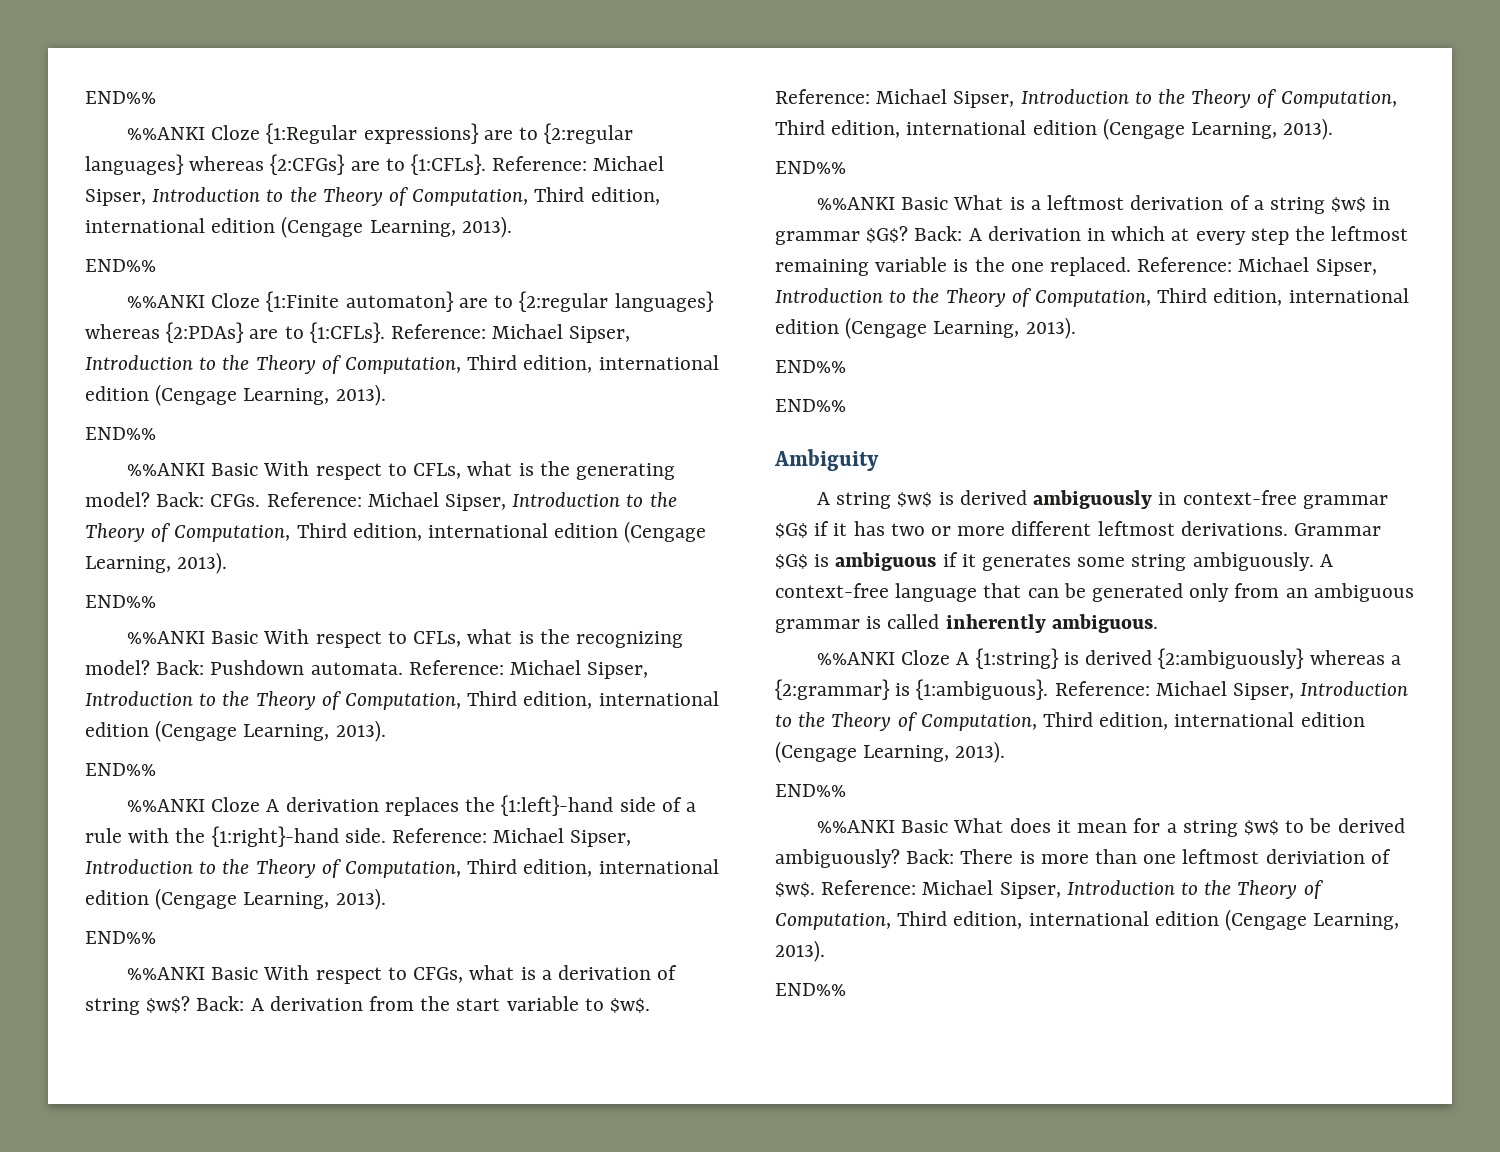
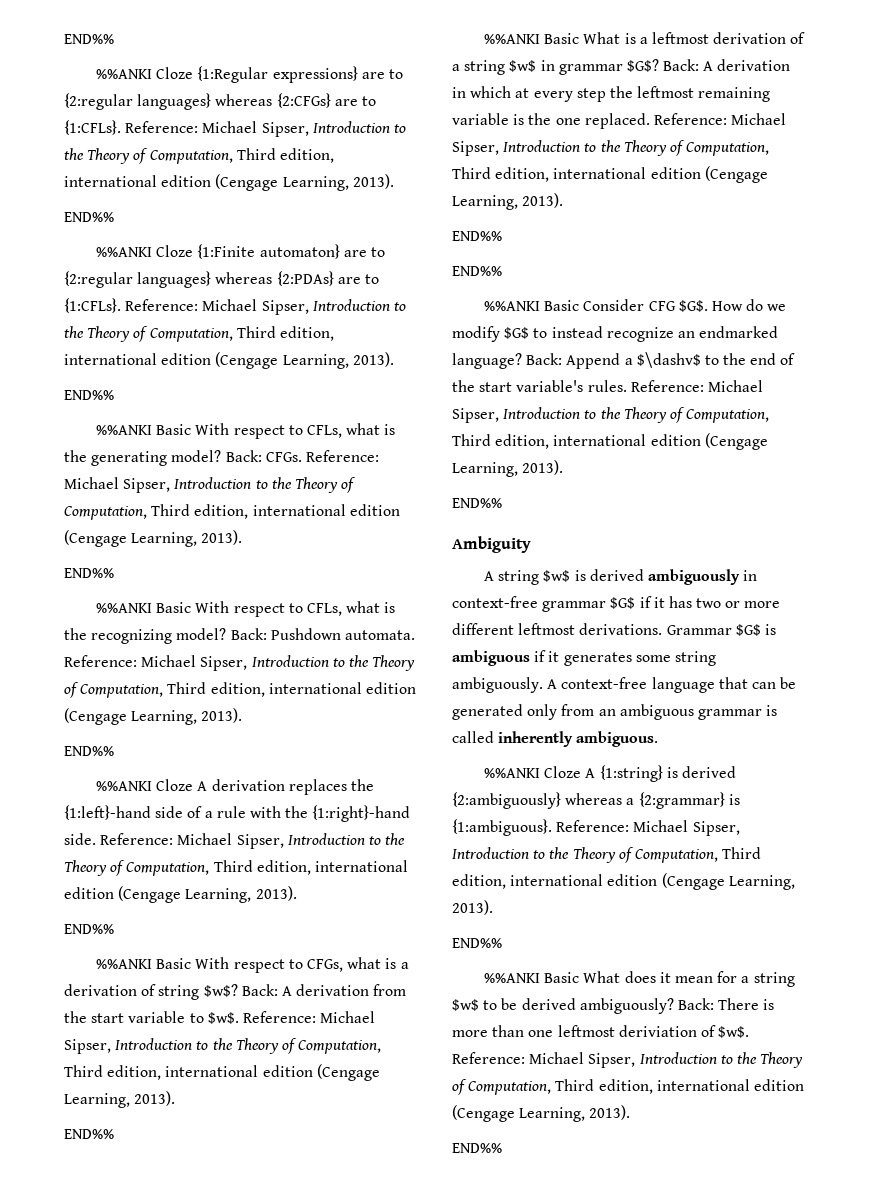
(846, 405) none -> [484,299,787,312] [452,326,779,342] [452,352,796,369] [452,380,763,392] [452,407,770,423] [452,433,768,450] [452,460,564,477] [452,498,502,508] // %%ANKI Basic Consider CFG $G$. How do we modify $G$ to instead recognize an endmarked language? Back: Append a $\dashv$ to the end of the start variable's rules. Reference: Michael Sipser, Introduction to the Theory of Computation, Third edition, international edition (Cengage Learning, 2013). // END%%

